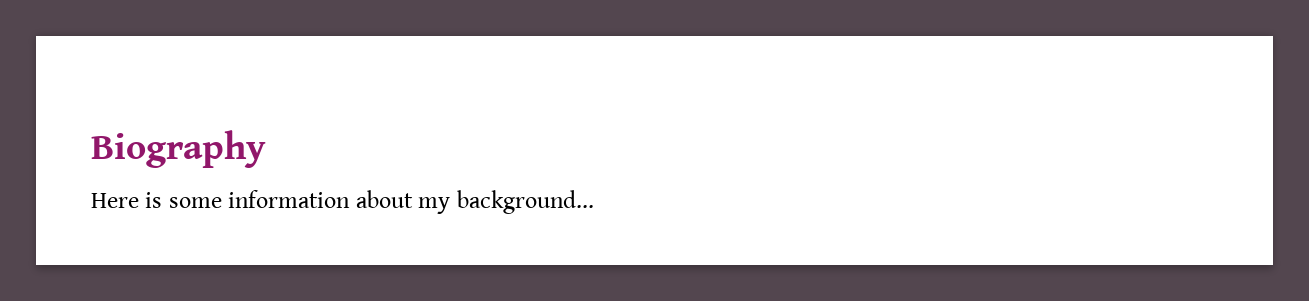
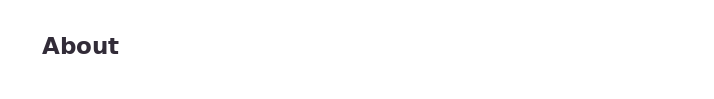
[91,130,266,168] [91,190,594,214] Biography // Here is some information about my background... -> [42,37,119,54] About

